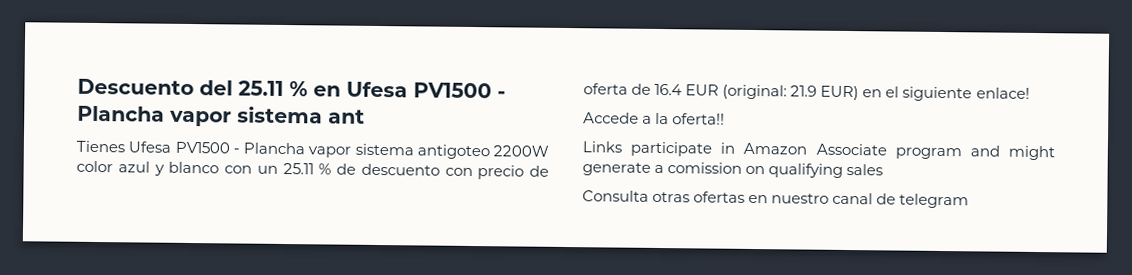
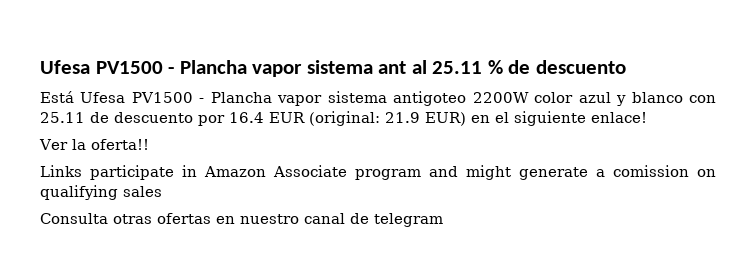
[77,78,341,97] Descuento del 25.11 % en -> (40, 67) none
[76,140,125,153] // Tienes -> [411,60,626,74] [40,91,74,103] al 25.11 % de descuento // Está
[256,162,549,180] [583,83,652,95] un 25.11 % de descuento con precio de oferta de -> [40,112,225,126] 25.11 de descuento por
[583,112,653,124] Accede a -> [39,139,68,150] Ver

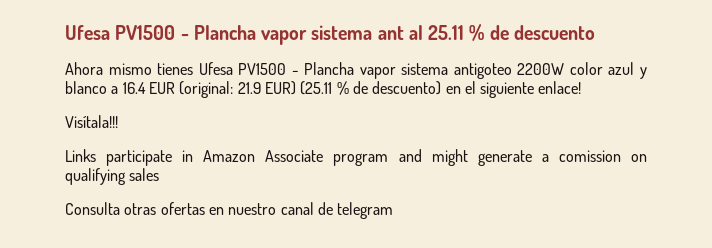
[40,91,74,103] Está -> [65,62,194,75] Ahora mismo tienes
[688,95,716,103] [40,112,225,126] con 25.11 de descuento por -> [111,86,119,94] a
(466, 119) none -> [300,81,442,95] (25.11 % de descuento)
[39,139,149,150] Ver la oferta!! -> [65,115,118,128] Visítala!!!

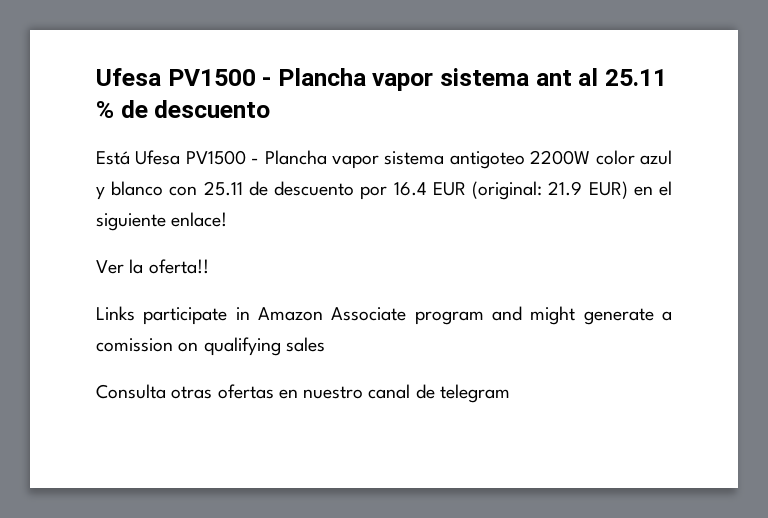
[65,62,194,75] Ahora mismo tienes -> [96,151,130,165] Está
[111,86,119,94] a -> [169,181,388,200] con 25.11 de descuento por
[300,81,442,95] (25.11 % de descuento) -> (628, 190) none
[65,115,118,128] Visítala!!! -> [96,259,209,274] Ver la oferta!!

